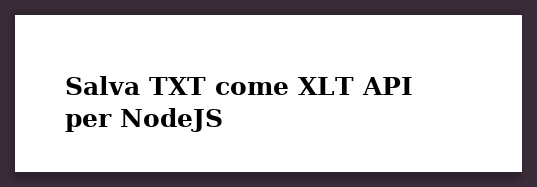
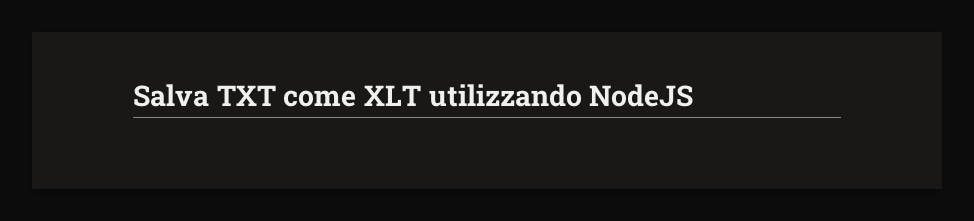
[361,77,413,95] [65,114,112,132] API per -> [428,84,582,107] utilizzando

